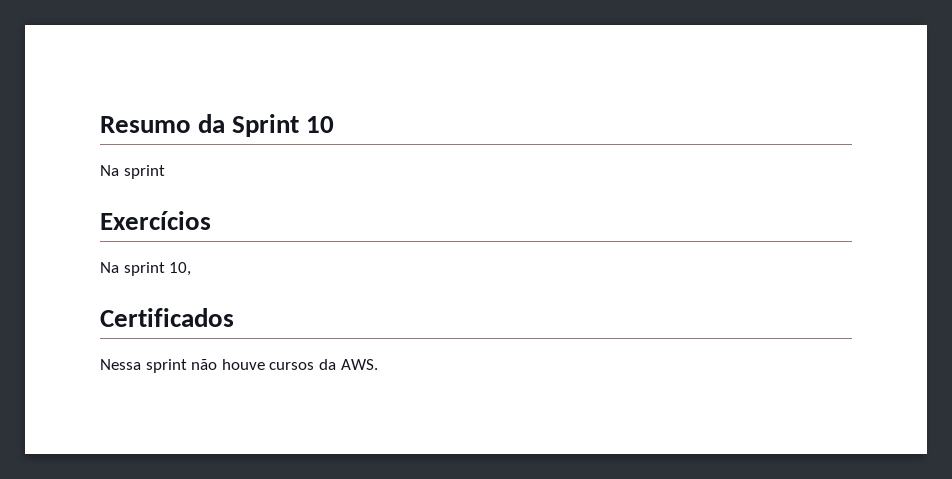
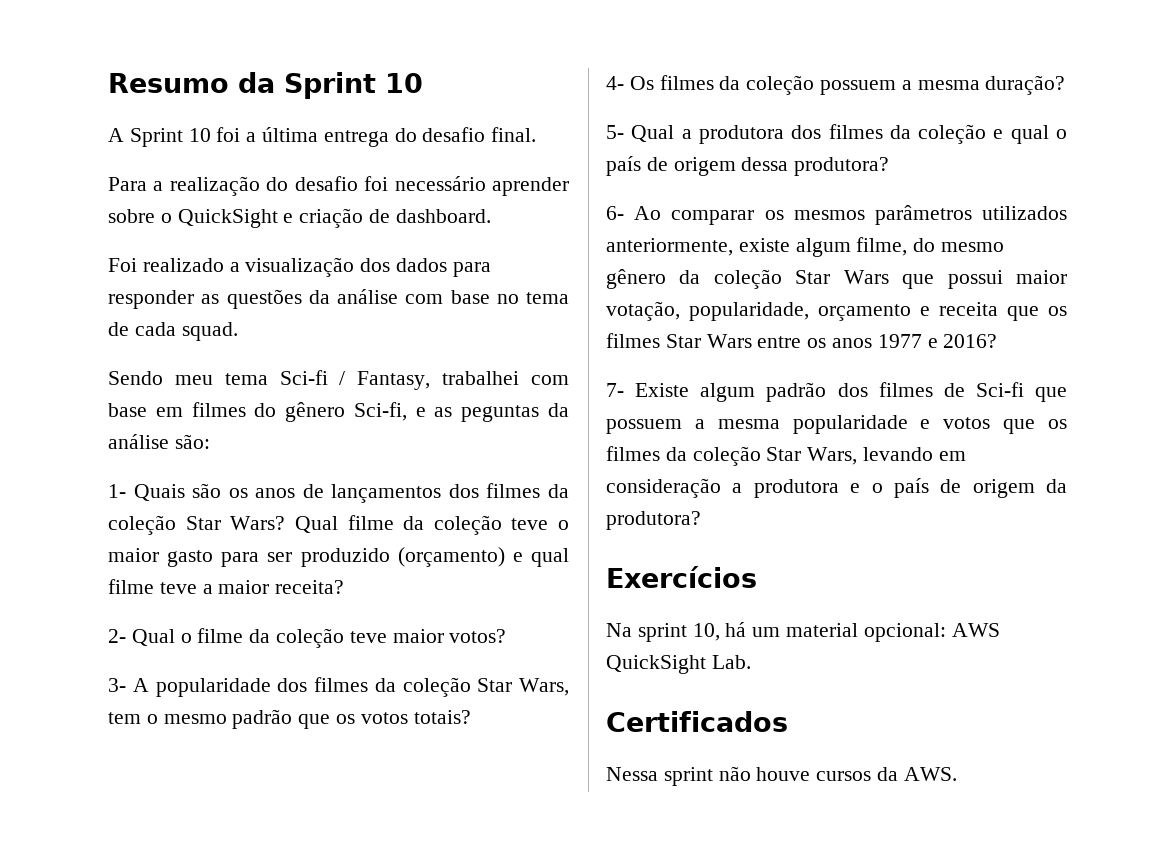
[100,165,165,179] [100,211,211,230] [100,262,192,276] Na sprint // Exercícios // Na sprint 10, -> [108,127,537,147] [108,176,569,196] [108,208,491,228] [108,257,491,277] [108,289,569,309] [108,322,238,341] [108,370,569,390] [108,402,569,422] [108,434,210,449] [108,483,569,503] [108,515,569,535] [108,547,569,567] [108,579,345,594] [108,628,507,648] [108,677,569,697] [108,709,471,729] [606,75,1066,95] [606,124,1067,144] [606,156,890,176] [606,205,1067,225] [606,237,1005,257] [606,269,1067,289] [606,301,1067,321] [606,333,998,348] [606,382,1067,402] [606,415,1067,434] [606,446,966,466] [606,478,1067,498] [606,511,701,530] [606,566,757,588] [606,622,1000,642] [606,655,751,674] A Sprint 10 foi a última entrega do desafio final. // Para a realização do desafio foi necessário aprender sobre o QuickSight e criação de dashboard. // Foi realizado a visualização dos dados para responder as questões da análise com base no tema de cada squad. // Sendo meu tema Sci-fi / Fantasy, trabalhei com base em filmes do gênero Sci-fi, e as peguntas da análise são: // 1- Quais são os anos de lançamentos dos filmes da coleção Star Wars? Qual filme da coleção teve o maior gasto para ser produzido (orçamento) e qual filme teve a maior receita? // 2- Qual o filme da coleção teve maior votos? // 3- A popularidade dos filmes da coleção Star Wars, tem o mesmo padrão que os votos totais? // 4- Os filmes da coleção possuem a mesma duração? // 5- Qual a produtora dos filmes da coleção e qual o país de origem dessa produtora? // 6- Ao comparar os mesmos parâmetros utilizados anteriormente, existe algum filme, do mesmo gênero da coleção Star Wars que possui maior votação, popularidade, orçamento e receita que os filmes Star Wars entre os anos 1977 e 2016? // 7- Existe algum padrão dos filmes de Sci-fi que possuem a mesma popularidade e votos que os filmes da coleção Star Wars, levando em consideração a produtora e o país de origem da produtora? // Exercícios // Na sprint 10, há um material opcional: AWS QuickSight Lab.

